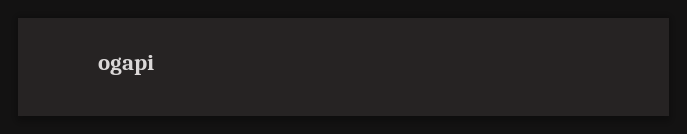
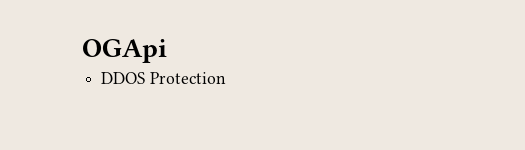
[98,55,154,75] ogapi -> [82,39,167,63] [101,72,226,84] OGApi // DDOS Protection

